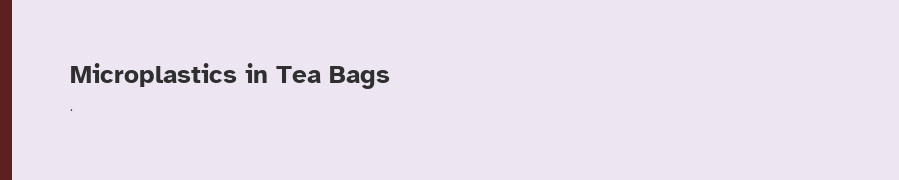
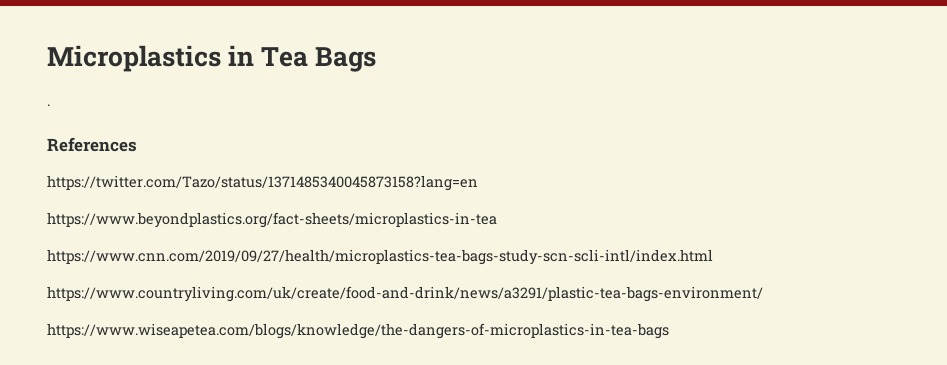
(73, 110) none -> [47,137,137,152] [47,175,478,191] [47,212,497,228] [47,249,713,265] [47,286,763,302] [47,323,669,339] // References // https://twitter.com/Tazo/status/1371485340045873158?lang=en // https://www.beyondplastics.org/fact-sheets/microplastics-in-tea // https://www.cnn.com/2019/09/27/health/microplastics-tea-bags-study-scn-scli-intl/index.html // https://www.countryliving.com/uk/create/food-and-drink/news/a3291/plastic-tea-bags-environment/ // https://www.wiseapetea.com/blogs/knowledge/the-dangers-of-microplastics-in-tea-bags

